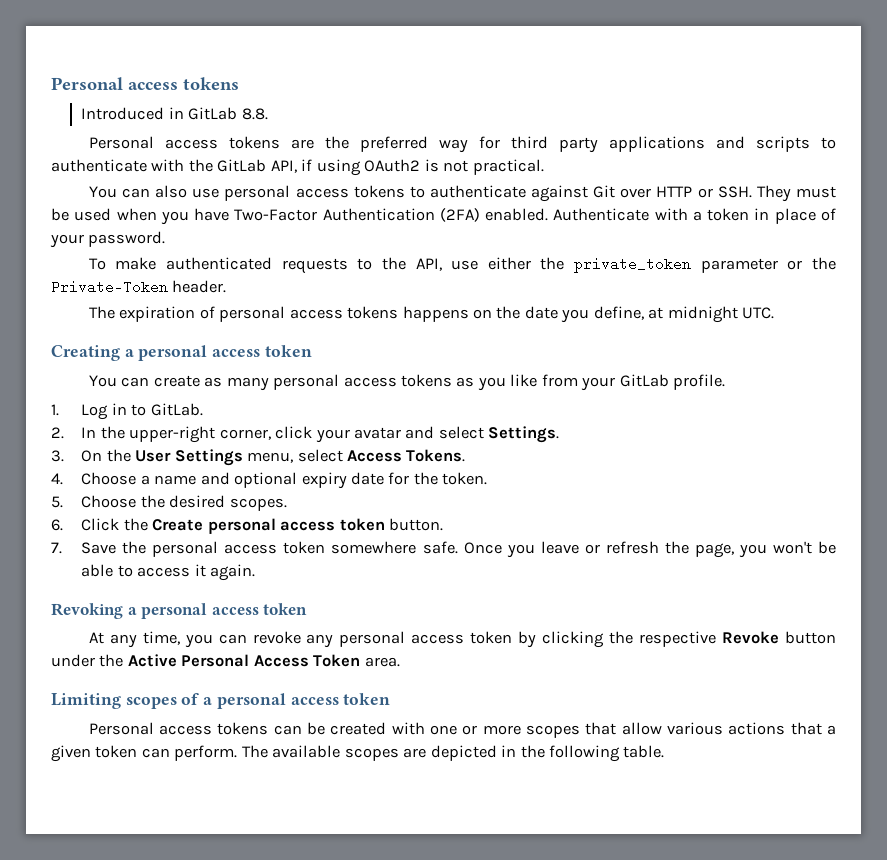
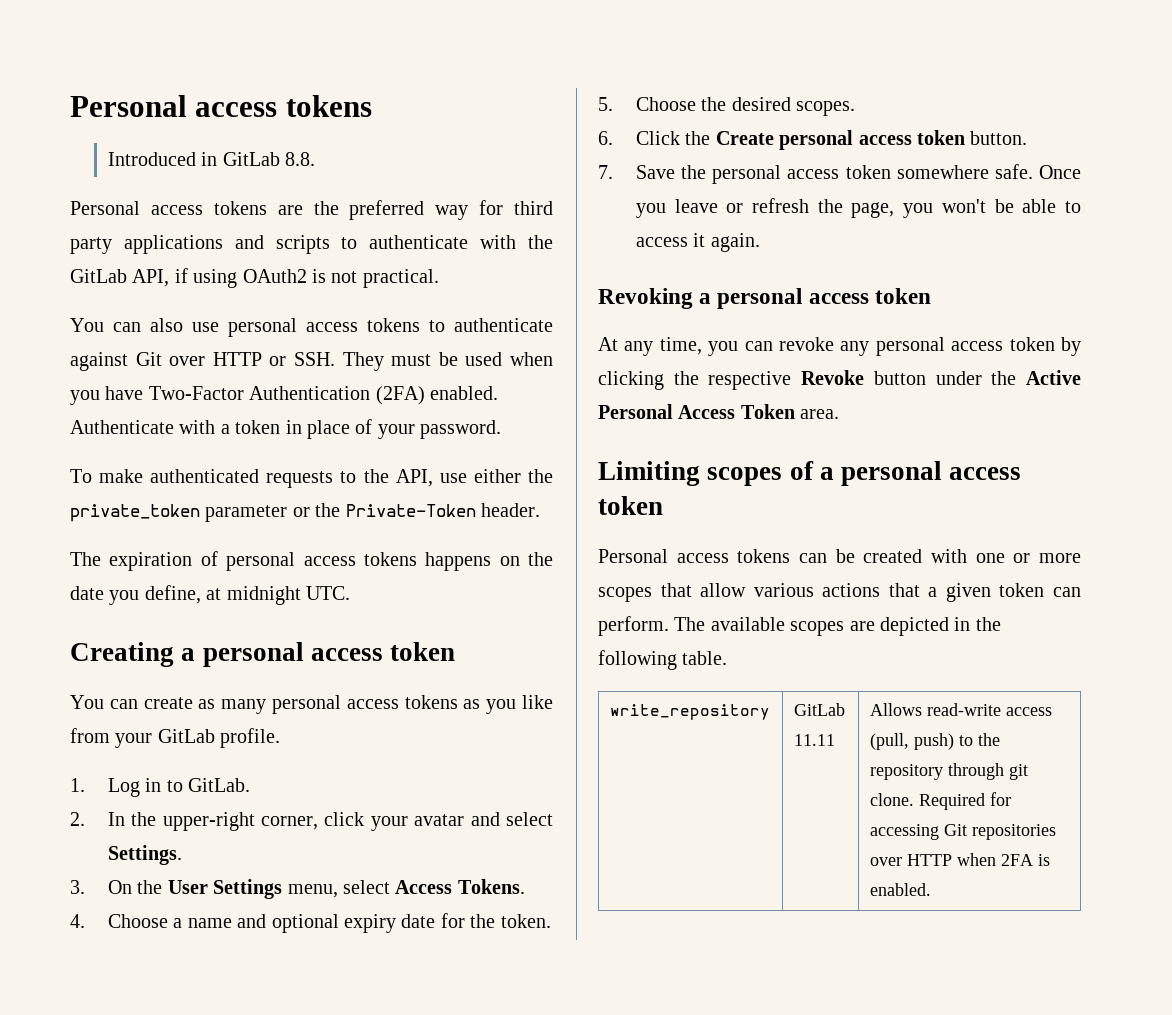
(665, 751) none -> [609,704,770,720] [793,703,845,716] [793,734,835,746] [869,703,1052,716] [869,733,1000,750] [869,763,1028,780] [869,792,1011,810] [869,824,1056,840] [869,853,1050,866] [869,883,931,896] // write_repository | GitLab 11.11 | Allows read-write access (pull, push) to the repository through git clone. Required for accessing Git repositories over HTTP when 2FA is enabled.

